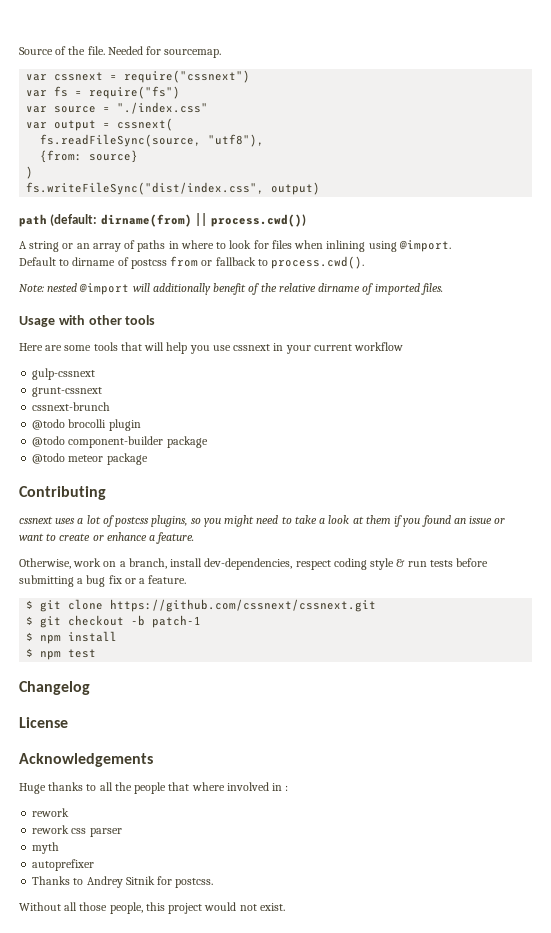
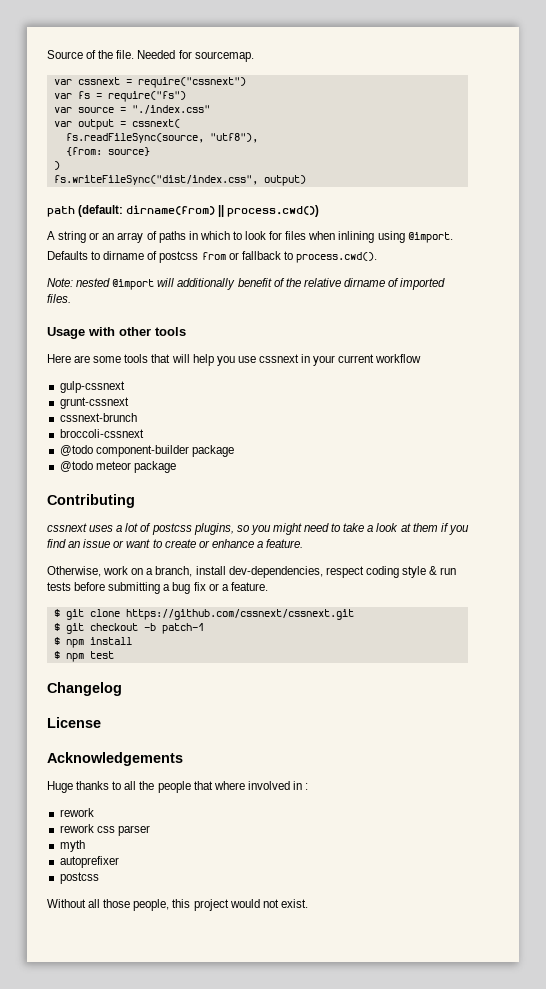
[180,240,214,249] where -> [199,231,230,240] which
[19,257,56,266] Default -> [47,251,88,260] Defaults
[32,419,141,431] @todo brocolli plugin -> [59,429,144,438] broccoli-cssnext
[421,515,451,527] found -> [47,539,66,548] find
[32,876,214,888] Thanks to Andrey Sitnik for postcss. -> [59,872,99,884] postcss

